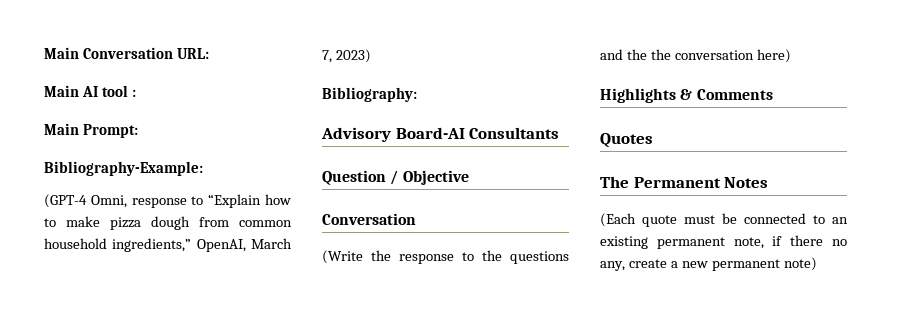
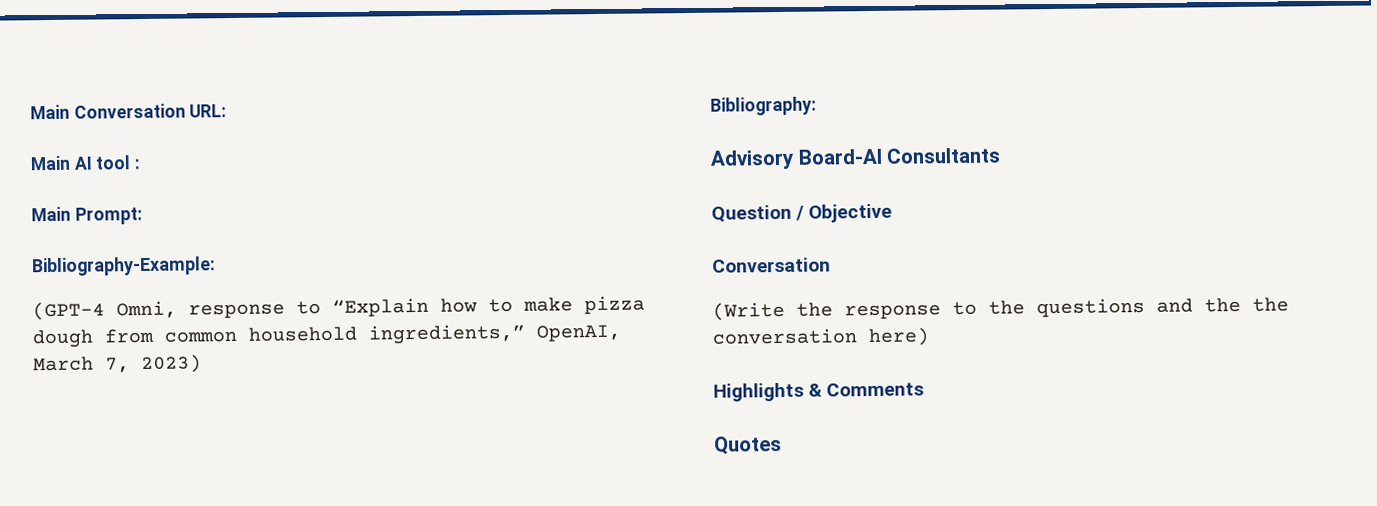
[600,176,769,188] [600,213,848,227] [600,235,847,249] [600,257,817,271] // The Permanent Notes // (Each quote must be connected to an existing permanent note, if there no any, create a new permanent note) -> (782, 445) none

